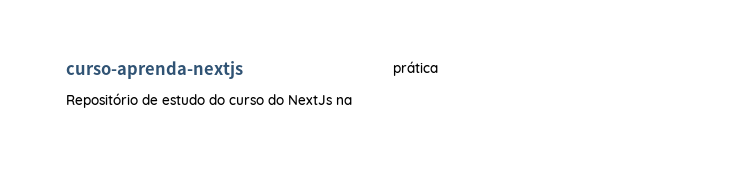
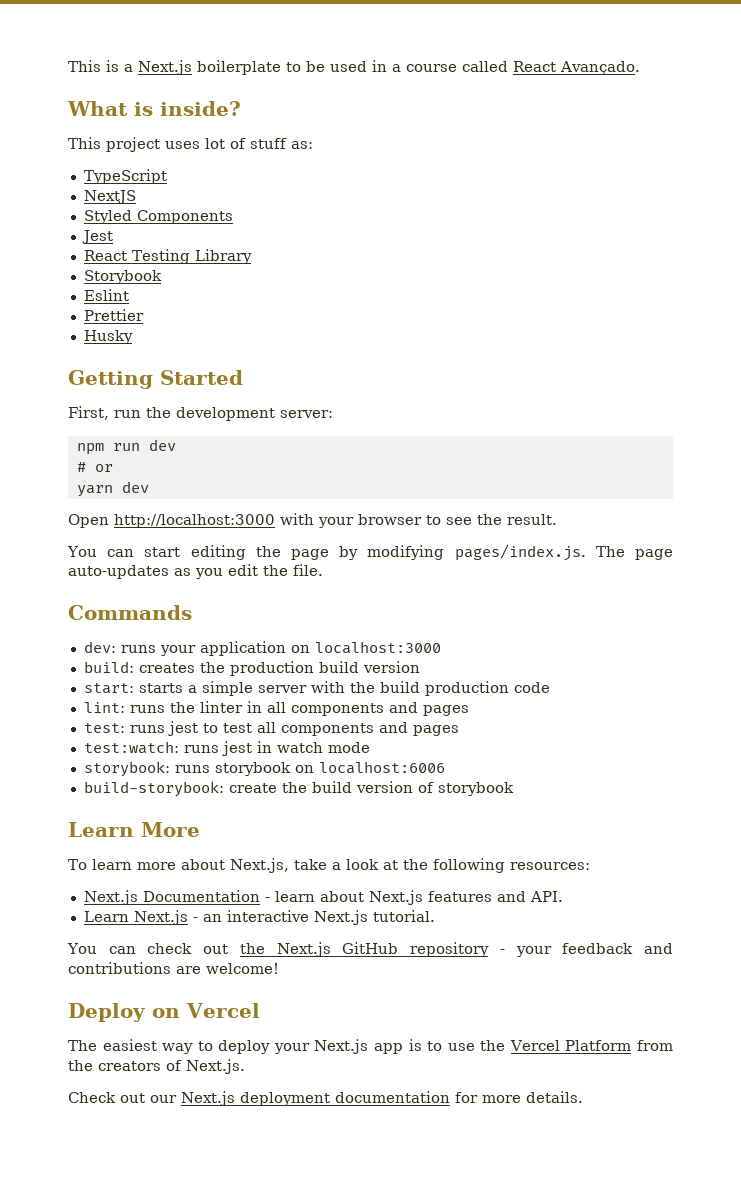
[66,61,243,79] [66,93,352,108] [393,61,438,76] curso-aprenda-nextjs // Repositório de estudo do curso do NextJs na prática -> [68,60,640,75] [67,101,241,116] [68,137,313,152] [83,169,167,184] [83,190,136,204] [83,210,233,224] [81,230,113,244] [83,249,252,264] [83,270,162,284] [83,289,129,301] [83,309,144,321] [83,330,133,344] [68,370,243,389] [68,406,333,421] [76,439,176,455] [76,462,113,472] [76,481,149,497] [68,513,557,528] [67,544,674,561] [68,564,323,579] [68,605,192,620] [83,641,441,656] [83,661,420,676] [83,681,550,696] [83,701,469,716] [83,721,459,736] [83,741,370,756] [83,761,445,777] [83,781,514,797] [68,822,200,837] [68,858,590,873] [83,890,563,905] [83,910,435,925] [67,942,673,957] [68,962,279,974] [68,1003,260,1022] [68,1039,674,1054] [68,1059,245,1074] [68,1091,583,1106] This is a Next.js boilerplate to be used in a course called React Avançado. // What is inside? // This project uses lot of stuff as: // TypeScript // NextJS // Styled Components // Jest // React Testing Library // Storybook // Eslint // Prettier // Husky // Getting Started // First, run the development server: // npm run dev // # or // yarn dev // Open http://localhost:3000 with your browser to see the result. // You can start editing the page by modifying pages/index.js. The page auto-updates as you edit the file. // Commands // dev: runs your application on localhost:3000 // build: creates the production build version // start: starts a simple server with the build production code // lint: runs the linter in all components and pages // test: runs jest to test all components and pages // test:watch: runs jest in watch mode // storybook: runs storybook on localhost:6006 // build-storybook: create the build version of storybook // Learn More // To learn more about Next.js, take a look at the following resources: // Next.js Documentation - learn about Next.js features and API. // Learn Next.js - an interactive Next.js tutorial. // You can check out the Next.js GitHub repository - your feedback and contributions are welcome! // Deploy on Vercel // The easiest way to deploy your Next.js app is to use the Vercel Platform from the creators of Next.js. // Check out our Next.js deployment documentation for more details.

